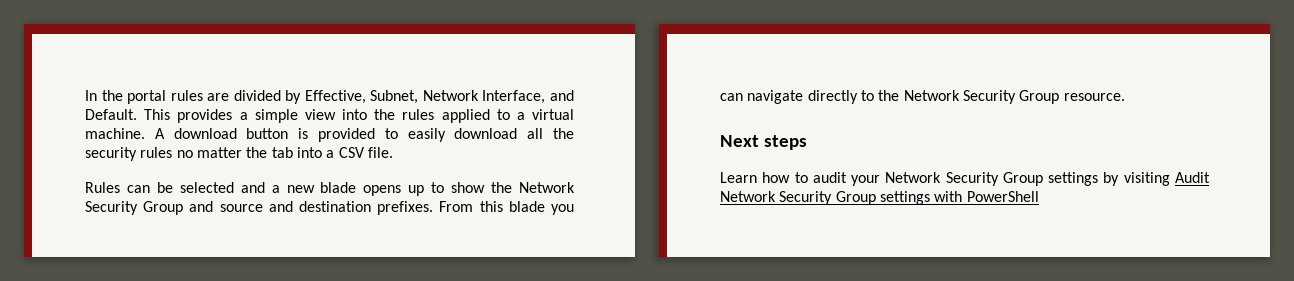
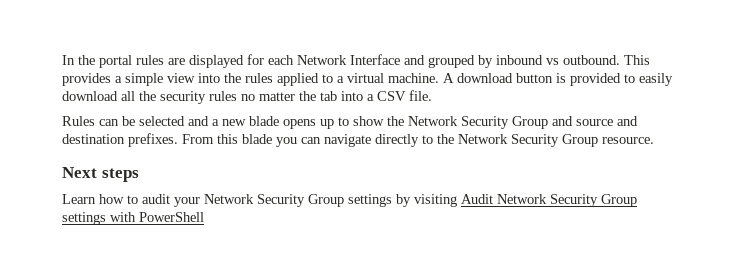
[233,90,575,104] [85,109,137,120] divided by Effective, Subnet, Network Interface, and Default. -> [189,54,620,68] displayed for each Network Interface and grouped by inbound vs outbound.

